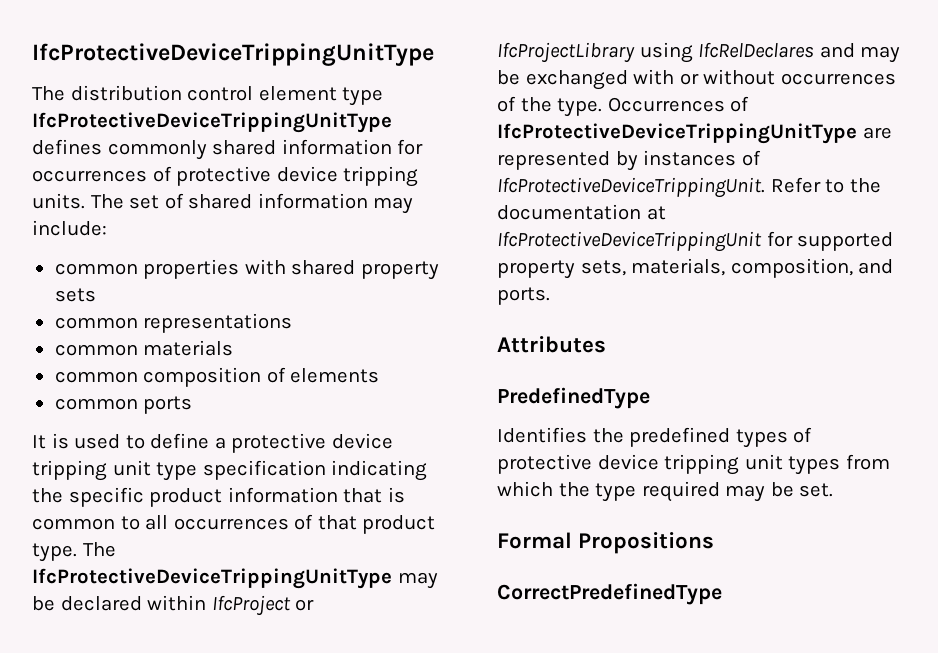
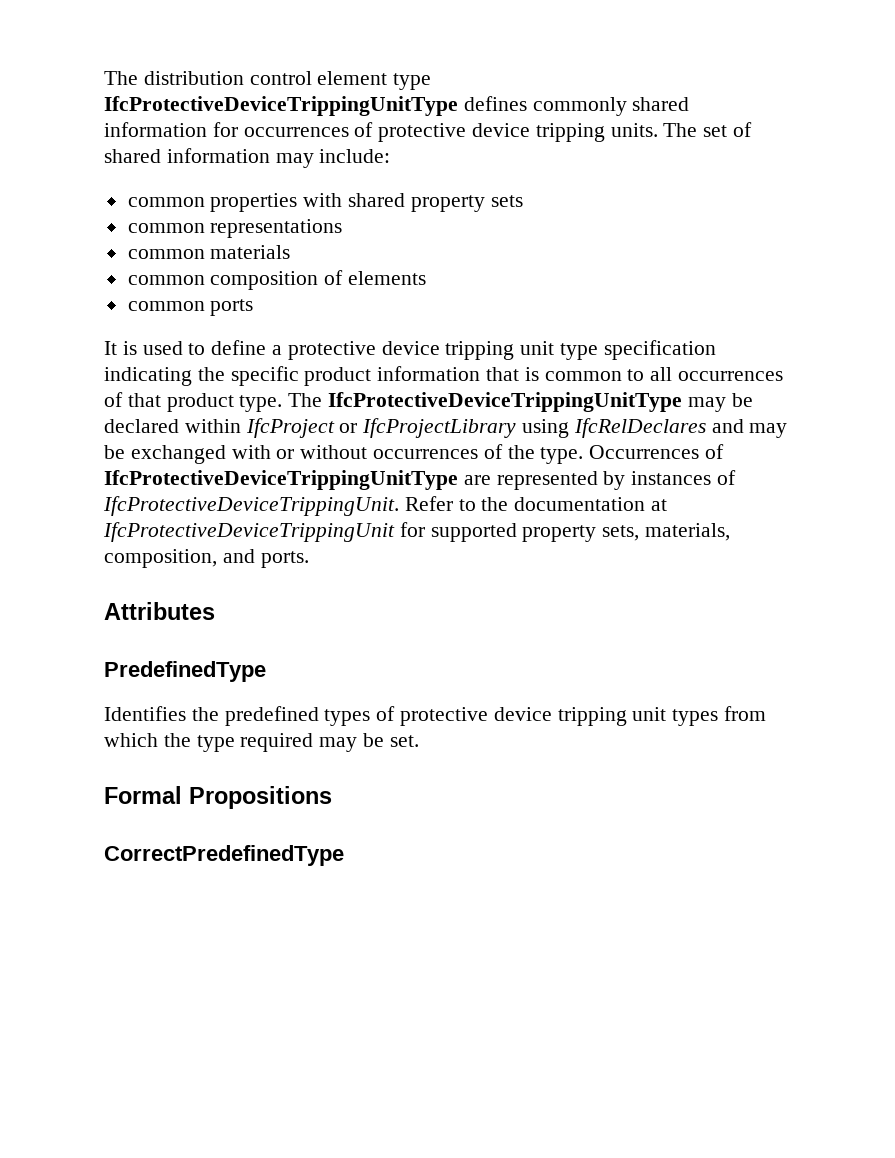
[32,43,434,66] IfcProtectiveDeviceTrippingUnitType // -> (104, 78) none

